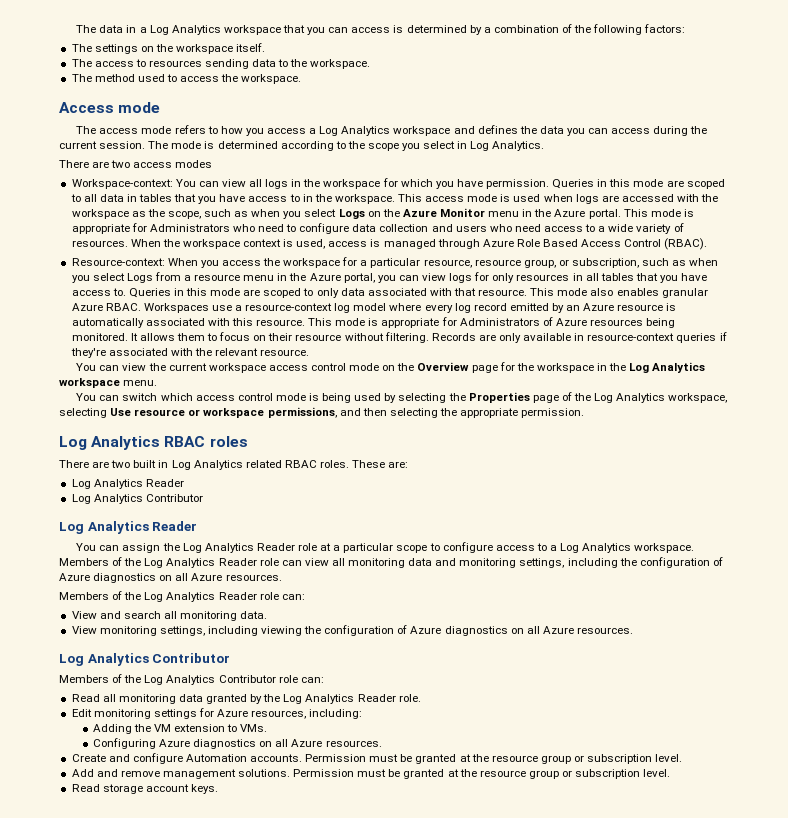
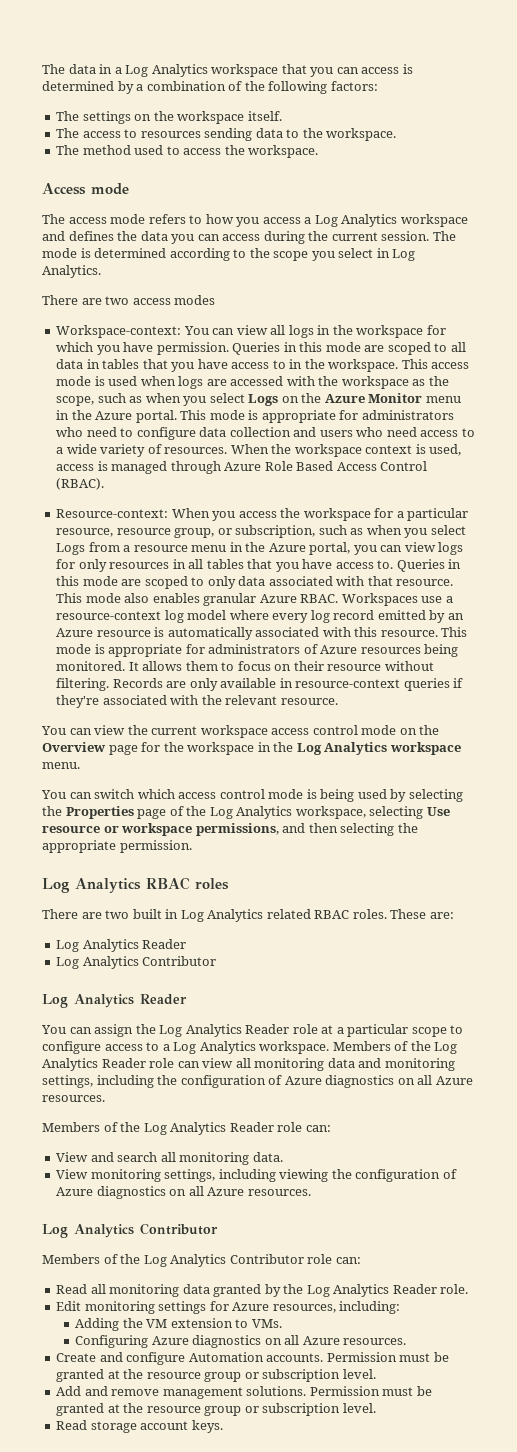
[149,224,230,232] Administrators -> [361,410,454,420] administrators
[459,318,540,326] Administrators -> [208,644,301,654] administrators

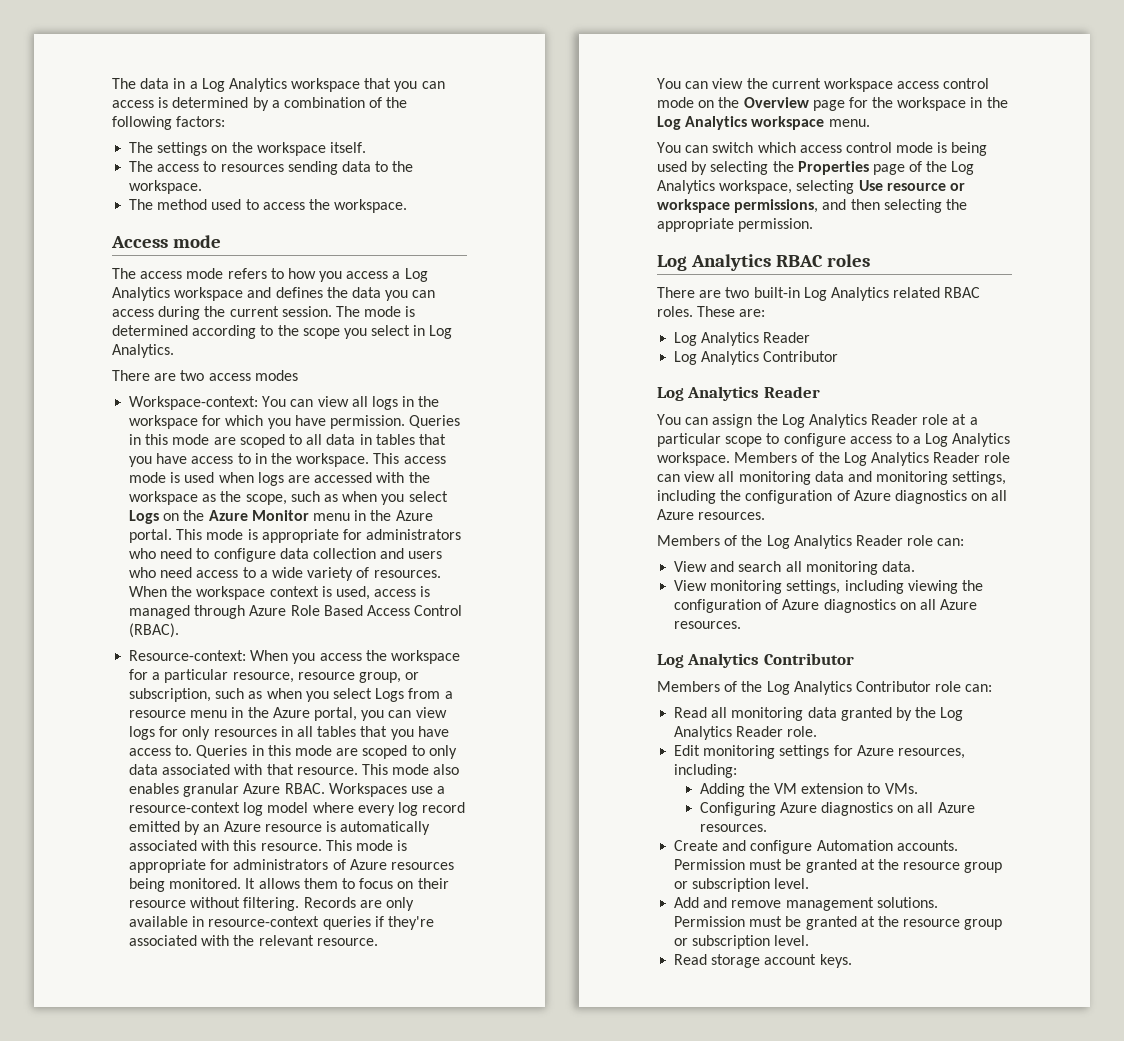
[132,909,179,919] built in -> [753,287,800,298] built-in

